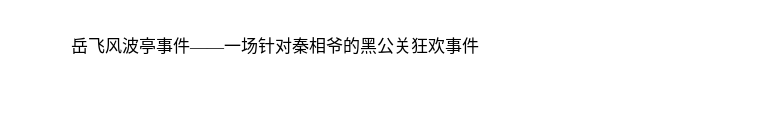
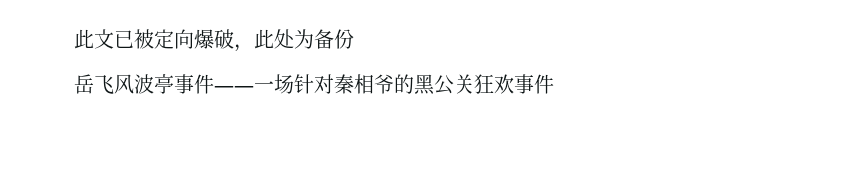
(71, 45) none -> [74,29,354,52] 此文已被定向爆破，此处为备份 //

